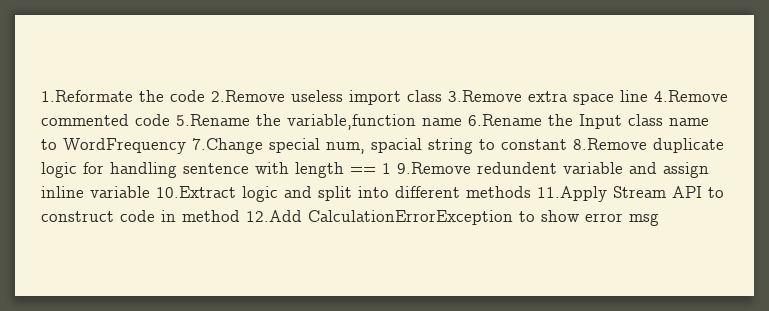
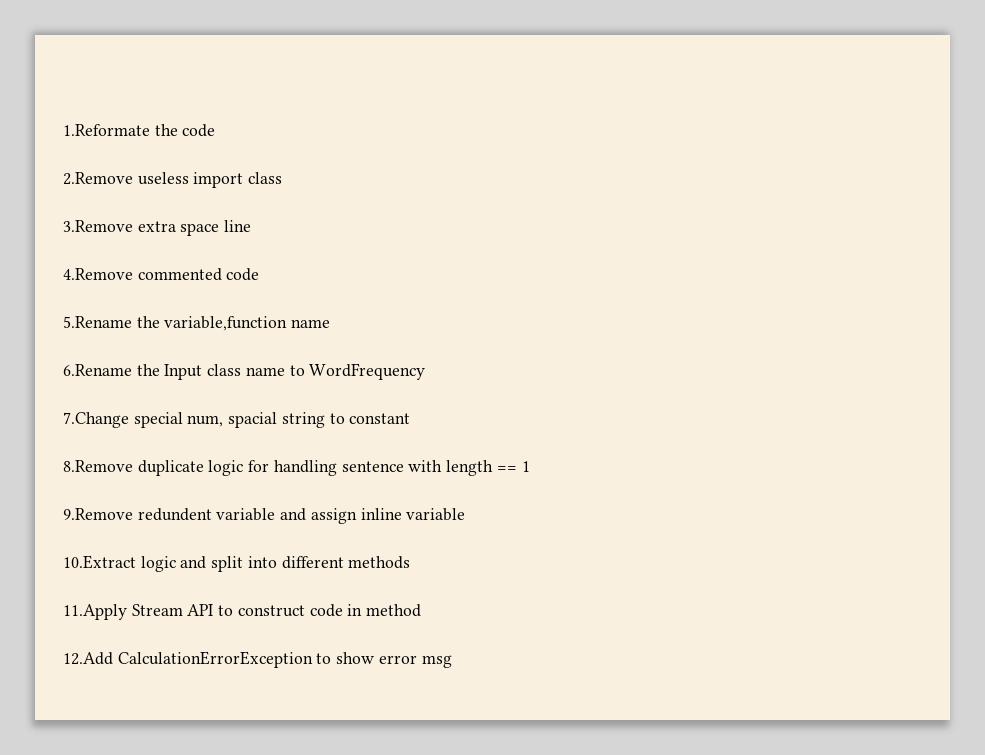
(205, 96) none -> (216, 130) //
(442, 96) none -> (283, 178) //
(648, 96) none -> (252, 226) //
(170, 120) none -> (260, 274) //
(462, 122) none -> (331, 323) //
(186, 146) none -> (426, 371) //
(567, 144) none -> (411, 418) //
(391, 168) none -> (530, 466) //
(150, 192) none -> (466, 514) //
(531, 192) none -> (411, 562) //
(240, 216) none -> (422, 610) //

